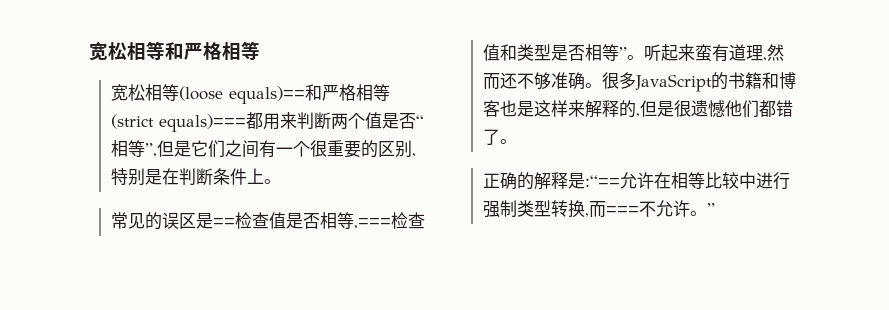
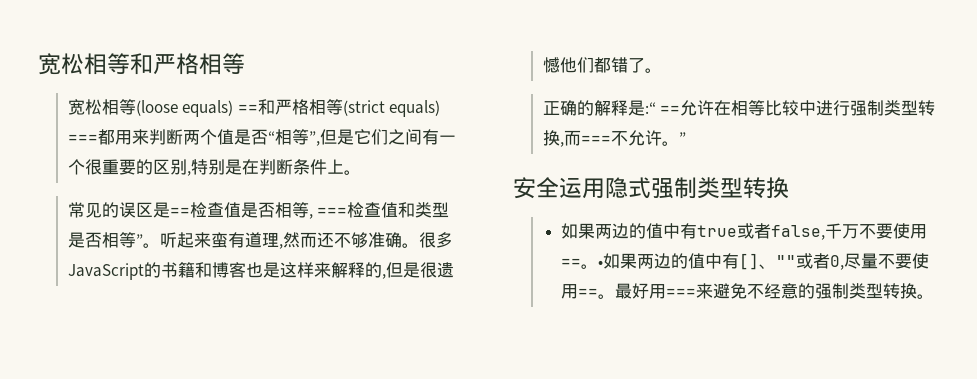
[228,86,305,104] equals)== -> [182,100,258,117] equals) ==
[158,114,246,132] equals)=== -> [389,100,441,117] [67,134,98,143] equals) ===
[353,217,391,229] ,=== -> [308,207,348,219] , ===
[584,175,620,187] :“== -> [644,102,681,114] :“ ==
(715, 209) none -> [513,177,789,199] [561,223,928,240] [561,253,930,270] [561,283,935,299] // 安全运用隐式强制类型转换 // 如果两边的值中有true或者false,千万不要使用==。•如果两边的值中有[]、""或者0,尽量不要使用==。最好用===来避免不经意的强制类型转换。

